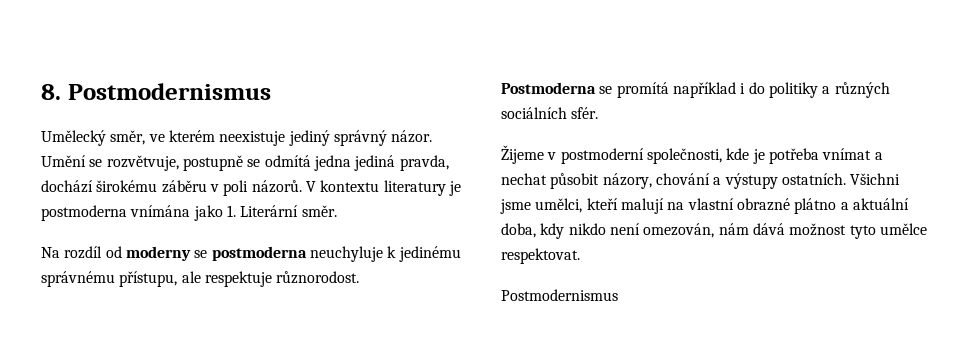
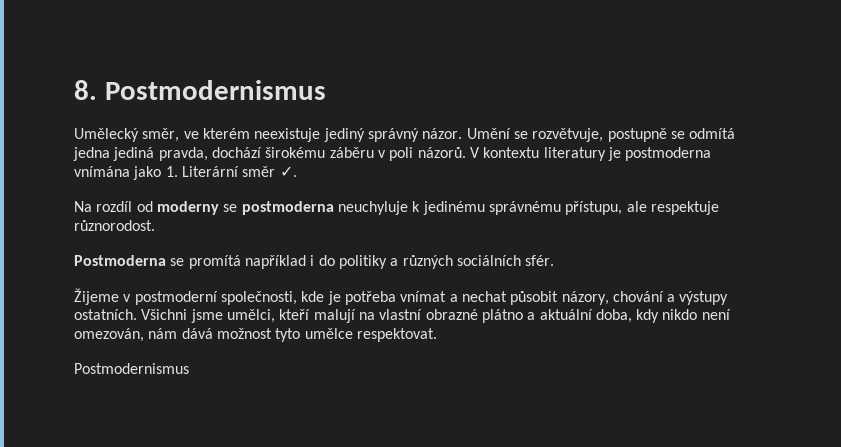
[301,205,337,217] směr. -> [242,166,297,177] směr ✓.

